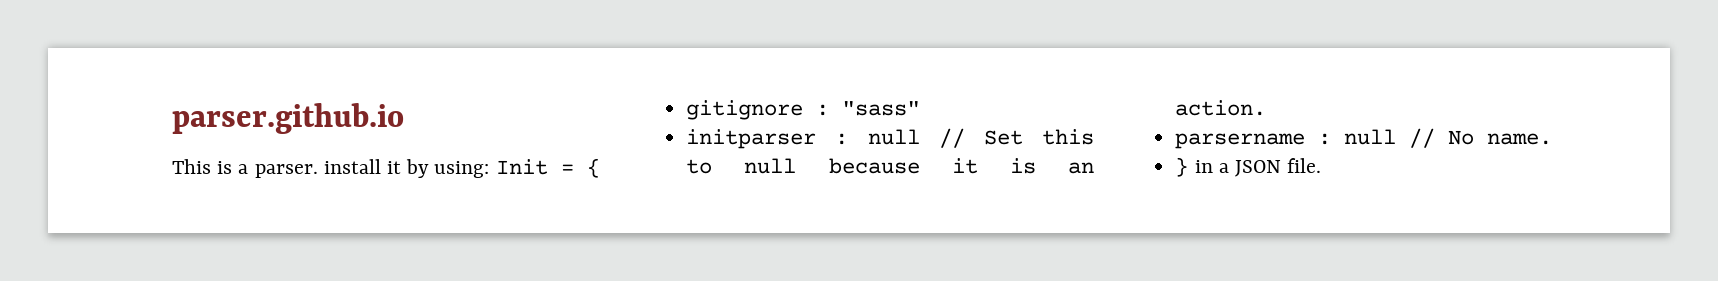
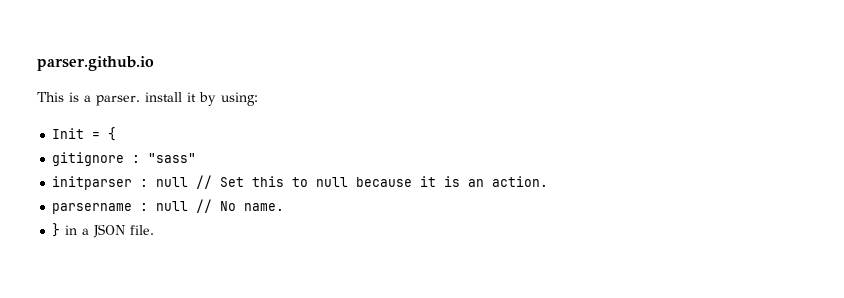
(490, 169) none -> (258, 99) //

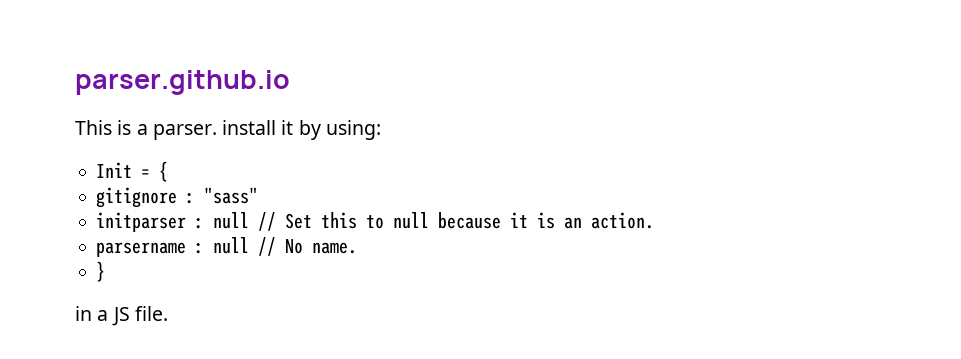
(61, 230) none -> (106, 271) //
[93,224,126,238] JSON -> [111,307,130,326] JS

